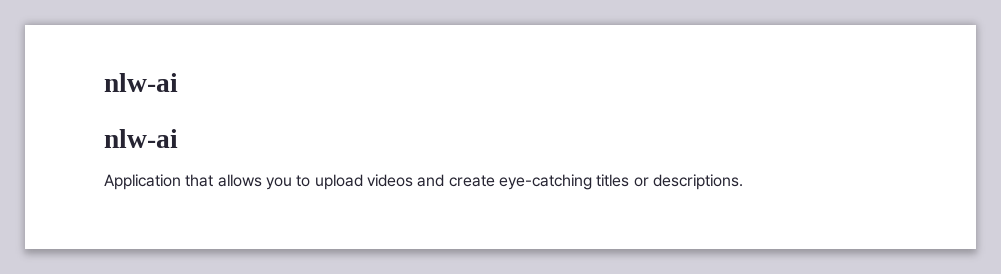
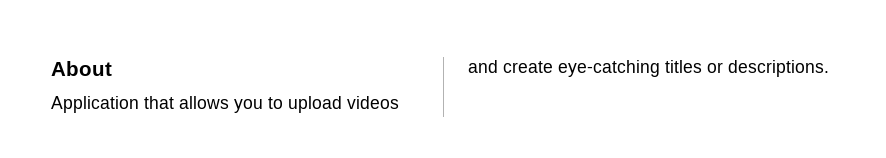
[104,73,178,92] [104,129,178,148] nlw-ai // nlw-ai -> [51,61,112,76] About

